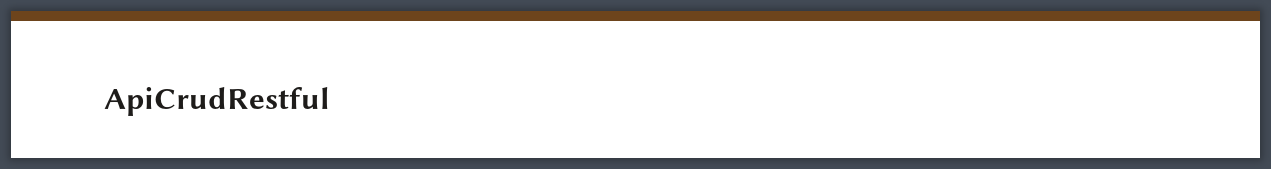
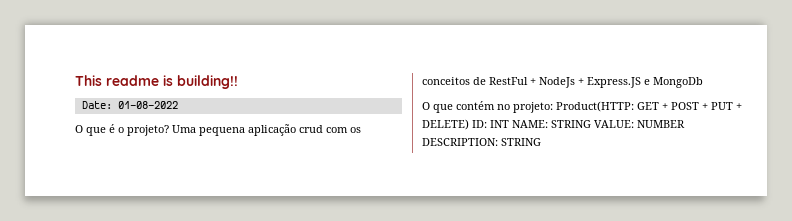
[104,87,330,116] ApiCrudRestful -> [75,75,238,89] [81,101,178,109] [75,124,361,136] [422,77,703,88] [422,101,742,113] [422,119,685,130] [422,138,541,146] This readme is building!! // Date: 01-08-2022 // O que é o projeto? Uma pequena aplicação crud com os conceitos de RestFul + NodeJs + Express.JS e MongoDb // O que contém no projeto: Product(HTTP: GET + POST + PUT + DELETE) ID: INT NAME: STRING VALUE: NUMBER DESCRIPTION: STRING

